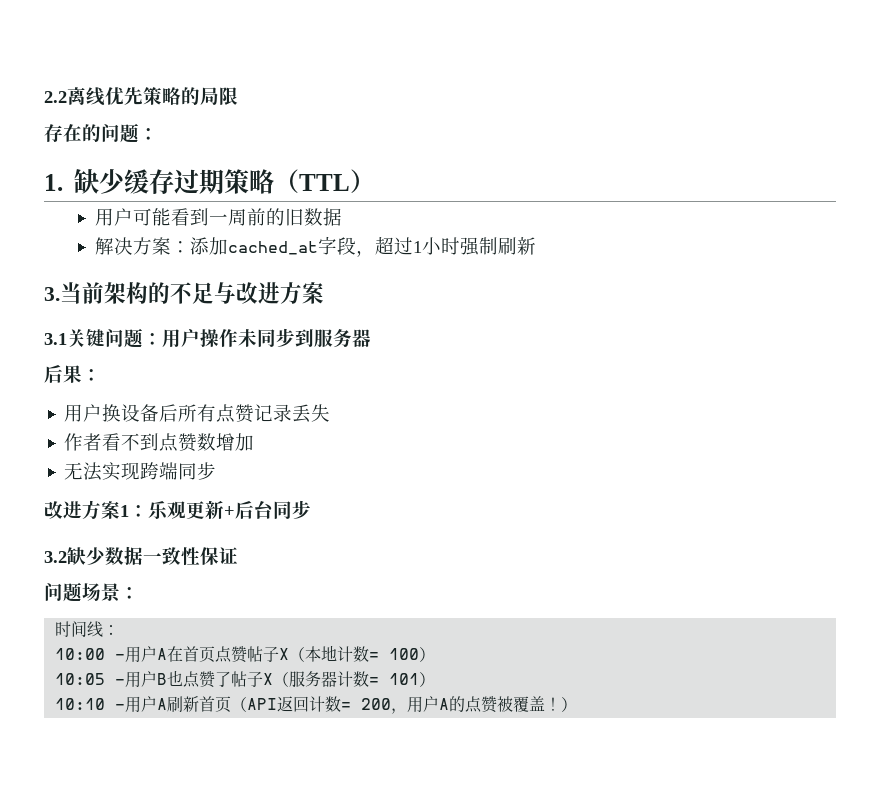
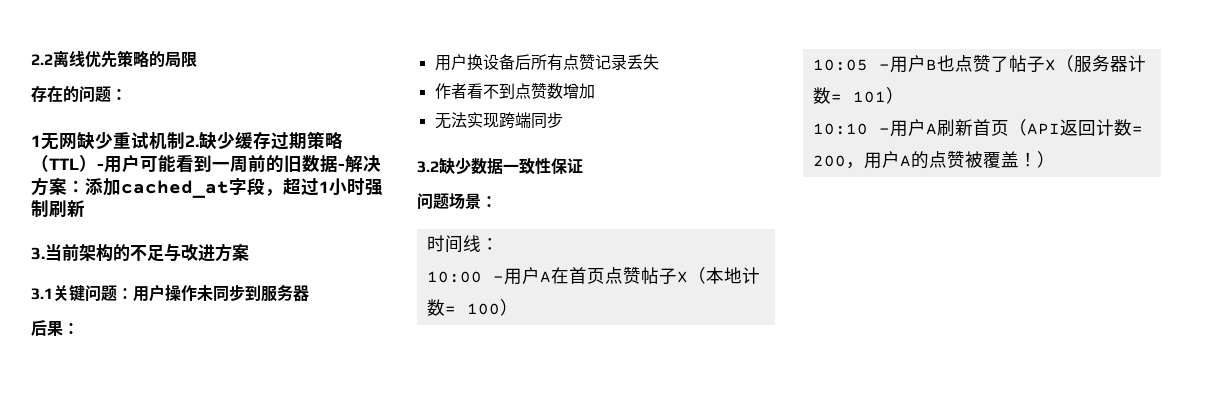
[44,174,63,191] 1. -> [31,132,199,150] 1无网缺少重试机制2.
(376, 181) // -> [97,164,104,170] -
(342, 217) // -> [338,164,345,170] -
[44,500,311,520] // 改进方案1：乐观更新+后台同步 -> (563, 120) none

